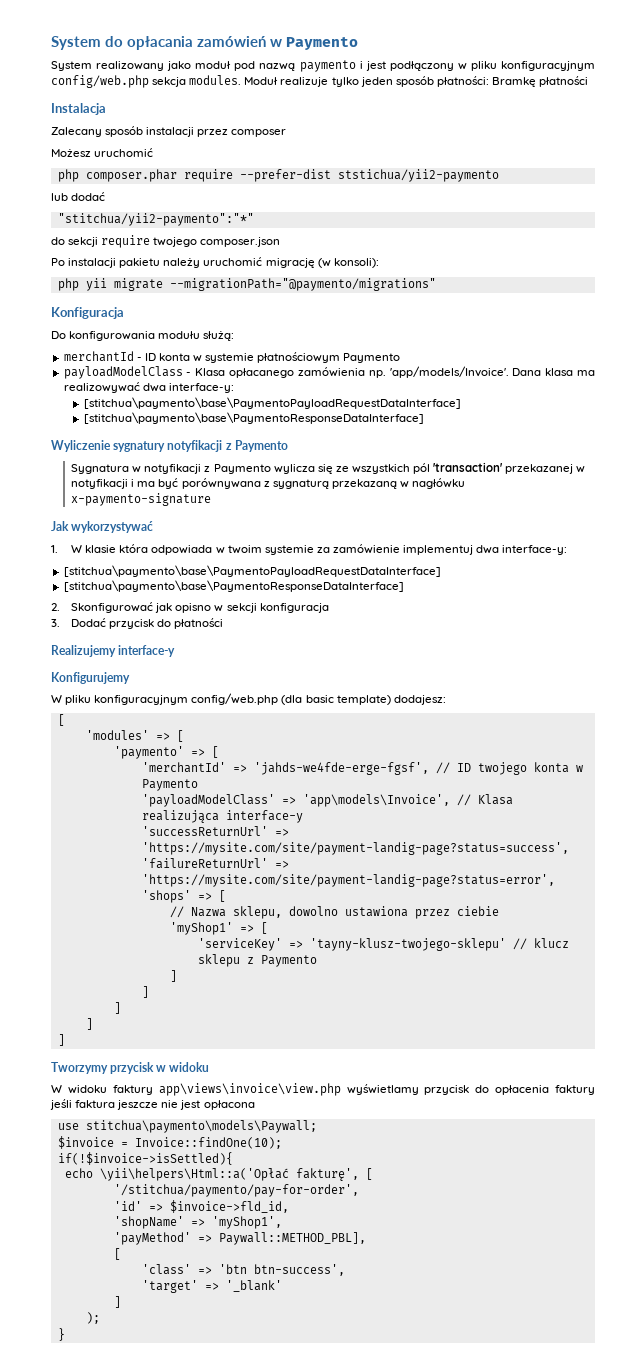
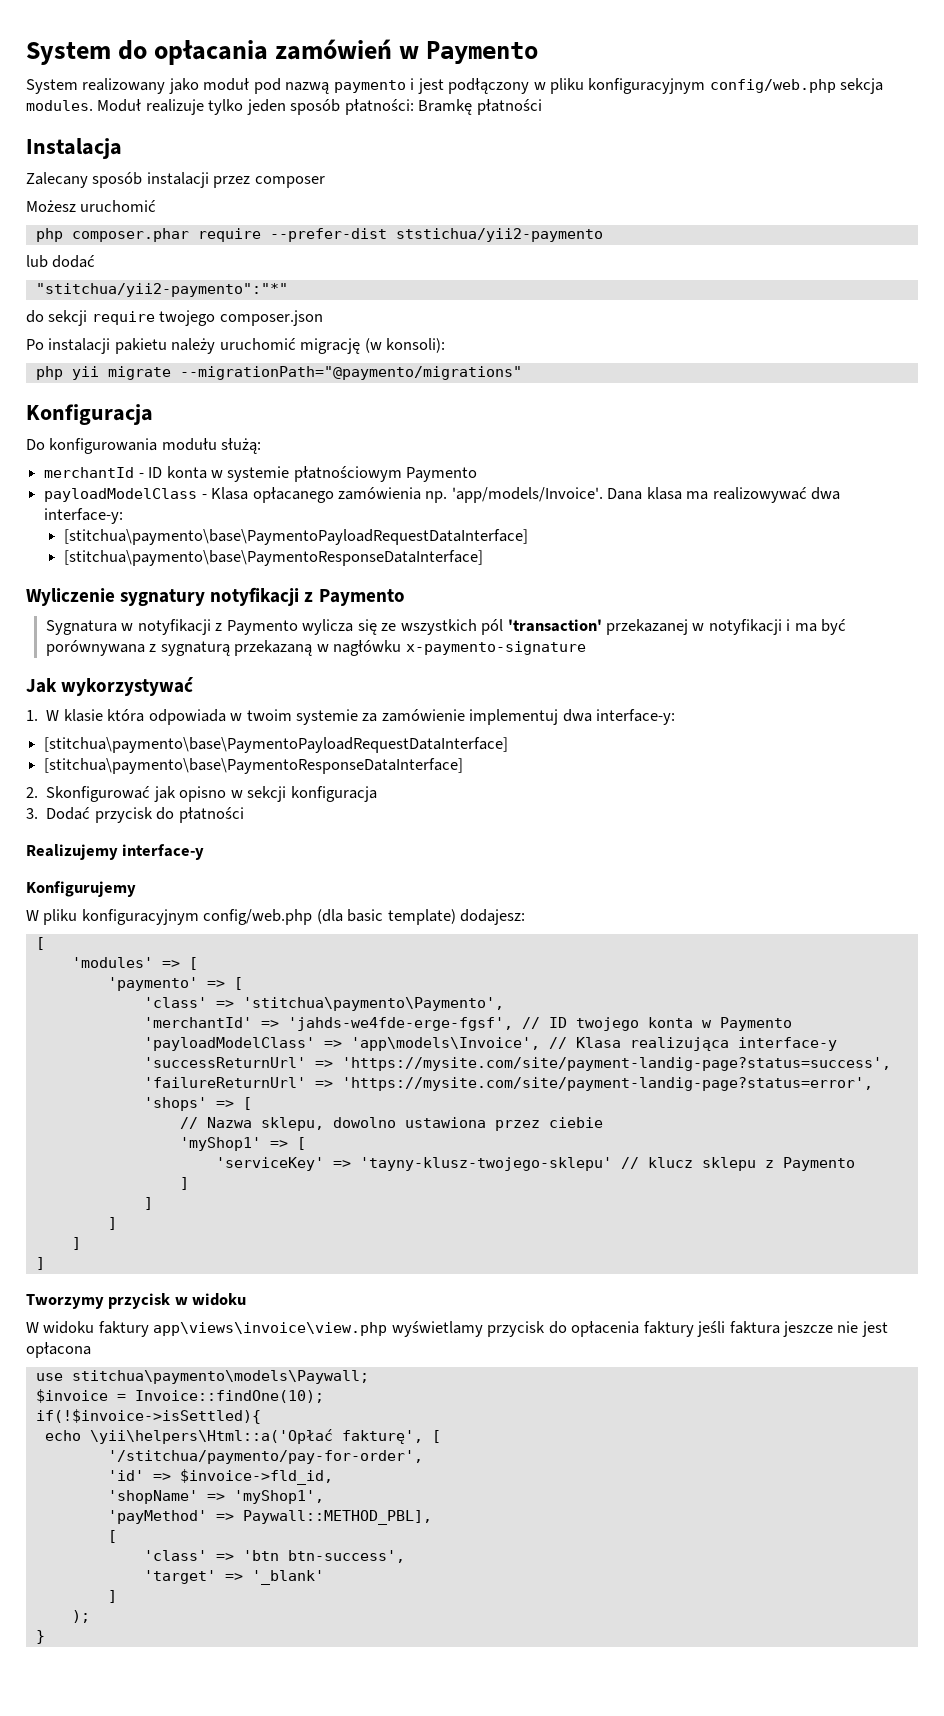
(219, 752) none -> [143,997,504,1011] // 'class' => 'stitchua\paymento\Paymento',

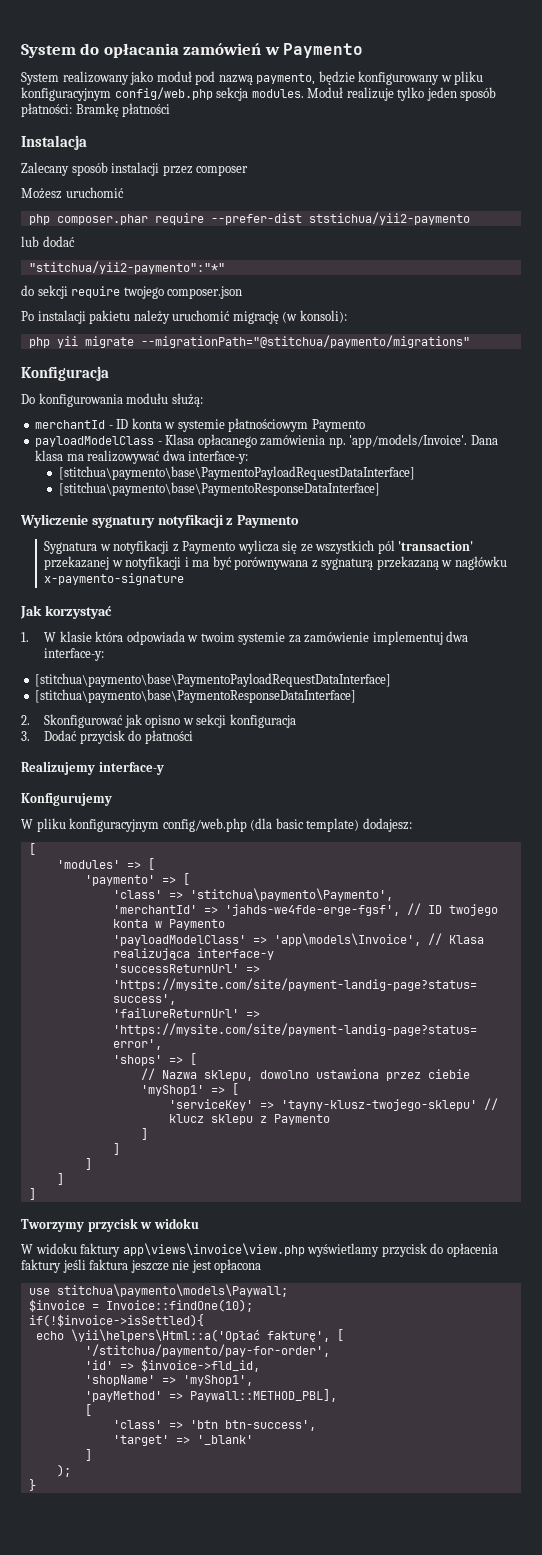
[333,78,530,94] paymento i jest podłączony -> [256,71,440,85] paymento, będzie konfigurowany
[179,366,522,380] --migrationPath="@paymento/migrations" -> [140,335,470,348] --migrationPath="@stitchua/paymento/migrations"
[61,677,194,696] wykorzystywać -> [44,605,112,619] korzystyać

